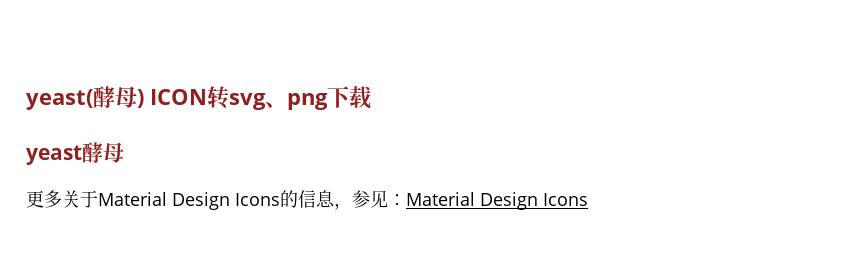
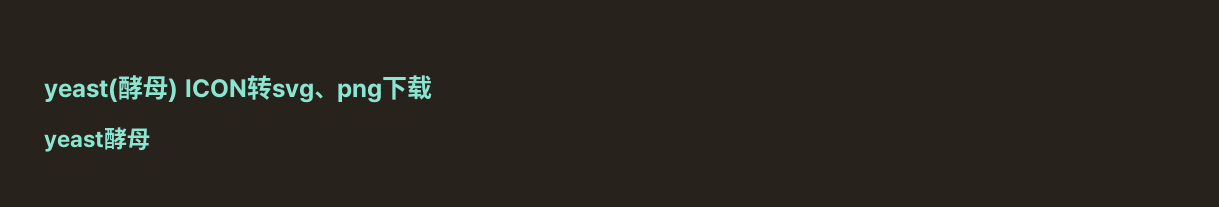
[26,190,588,210] // 更多关于Material Design Icons的信息，参见：Material Design Icons -> (150, 139) none

